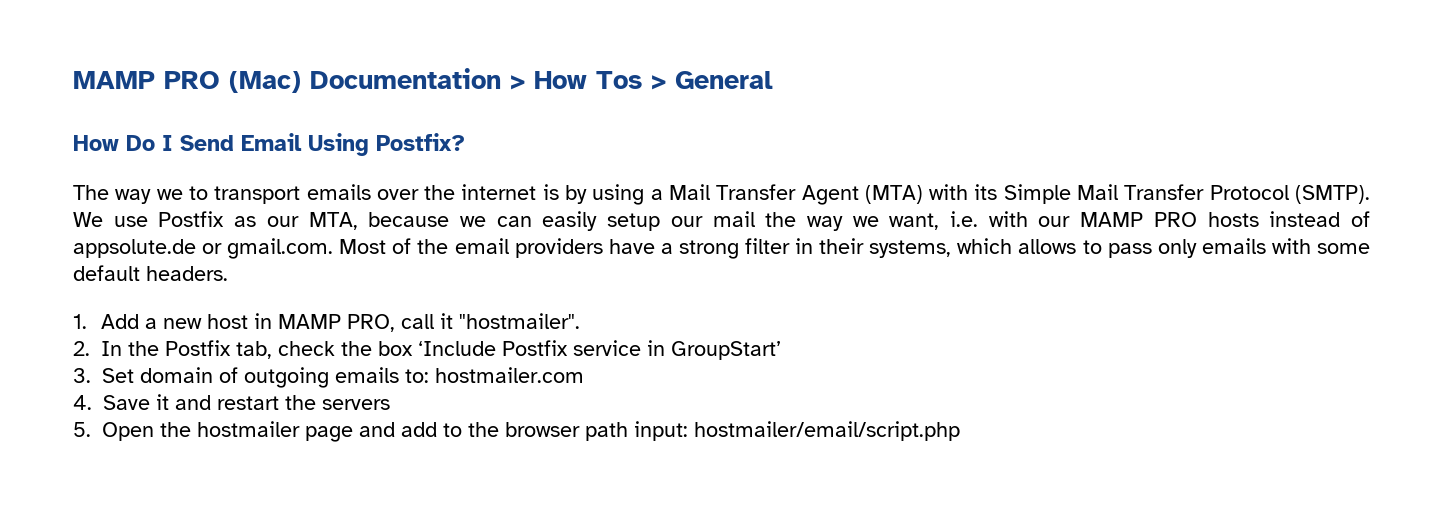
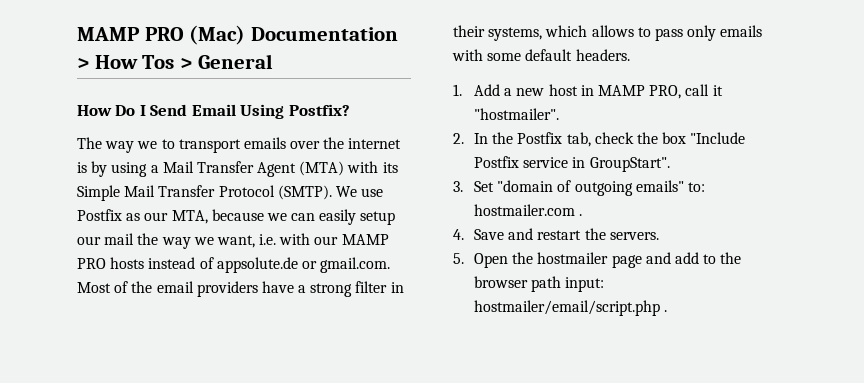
[418,341,496,356] ‘Include -> [690,132,746,144] "Include
[671,341,781,360] GroupStart’ -> [589,157,670,172] GroupStart".
[140,367,213,383] domain -> [497,180,554,192] "domain
[335,367,399,383] emails -> [635,180,684,192] emails"
(584, 375) none -> [579,214,583,216] .
[156,394,169,410] it -> (505, 234) none
[322,399,390,410] servers -> [609,232,659,240] servers.
(960, 431) none -> [664,310,668,312] .

